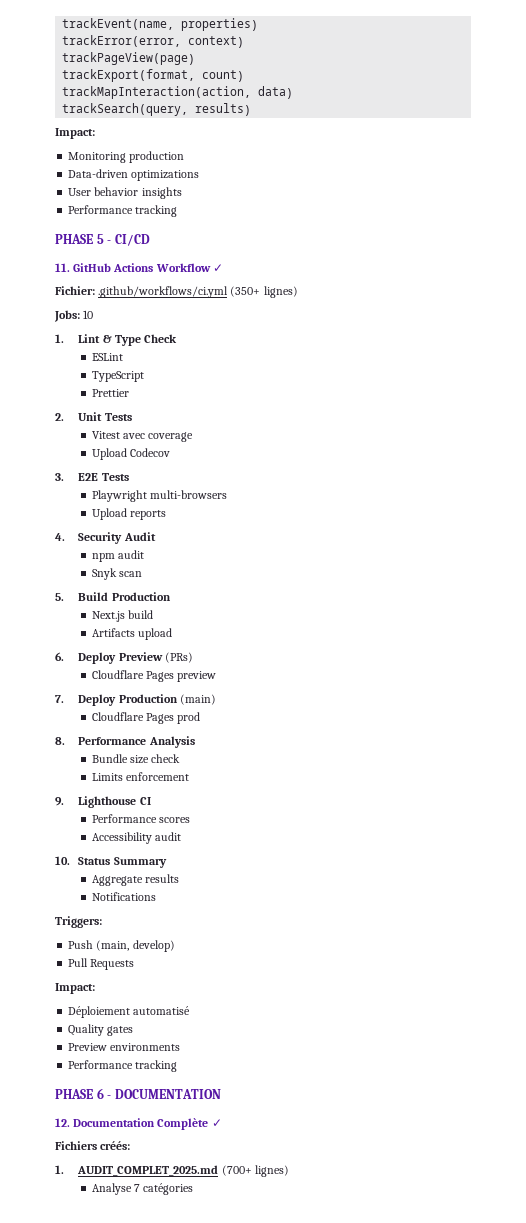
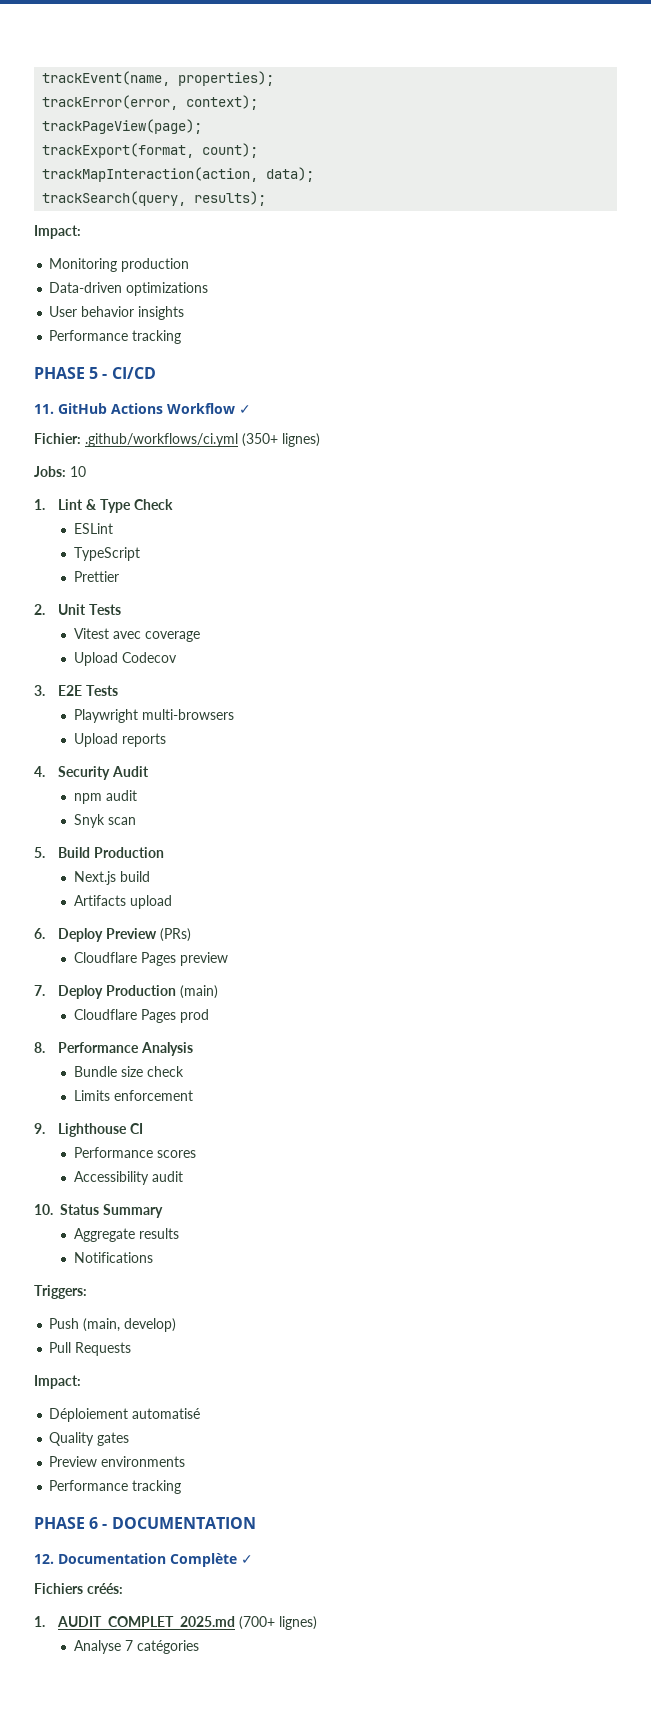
[181,18,259,31] properties) -> [178,71,275,86] properties);
[188,36,245,48] [62,52,196,65] context) // trackPageView(page) -> [186,95,259,110] [42,119,203,134] context); // trackPageView(page);
[202,70,245,82] count) -> [202,143,259,158] count);
[258,86,294,99] data) -> [266,167,315,182] data);
[195,103,252,116] results) -> [194,191,267,206] results);

